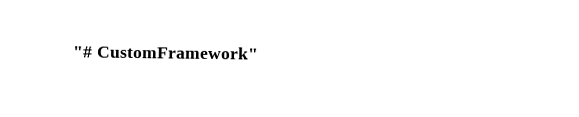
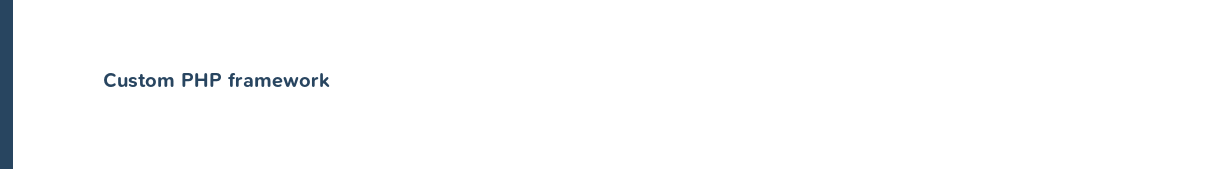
[72,45,259,60] "# CustomFramework" -> [103,72,330,88] Custom PHP framework

